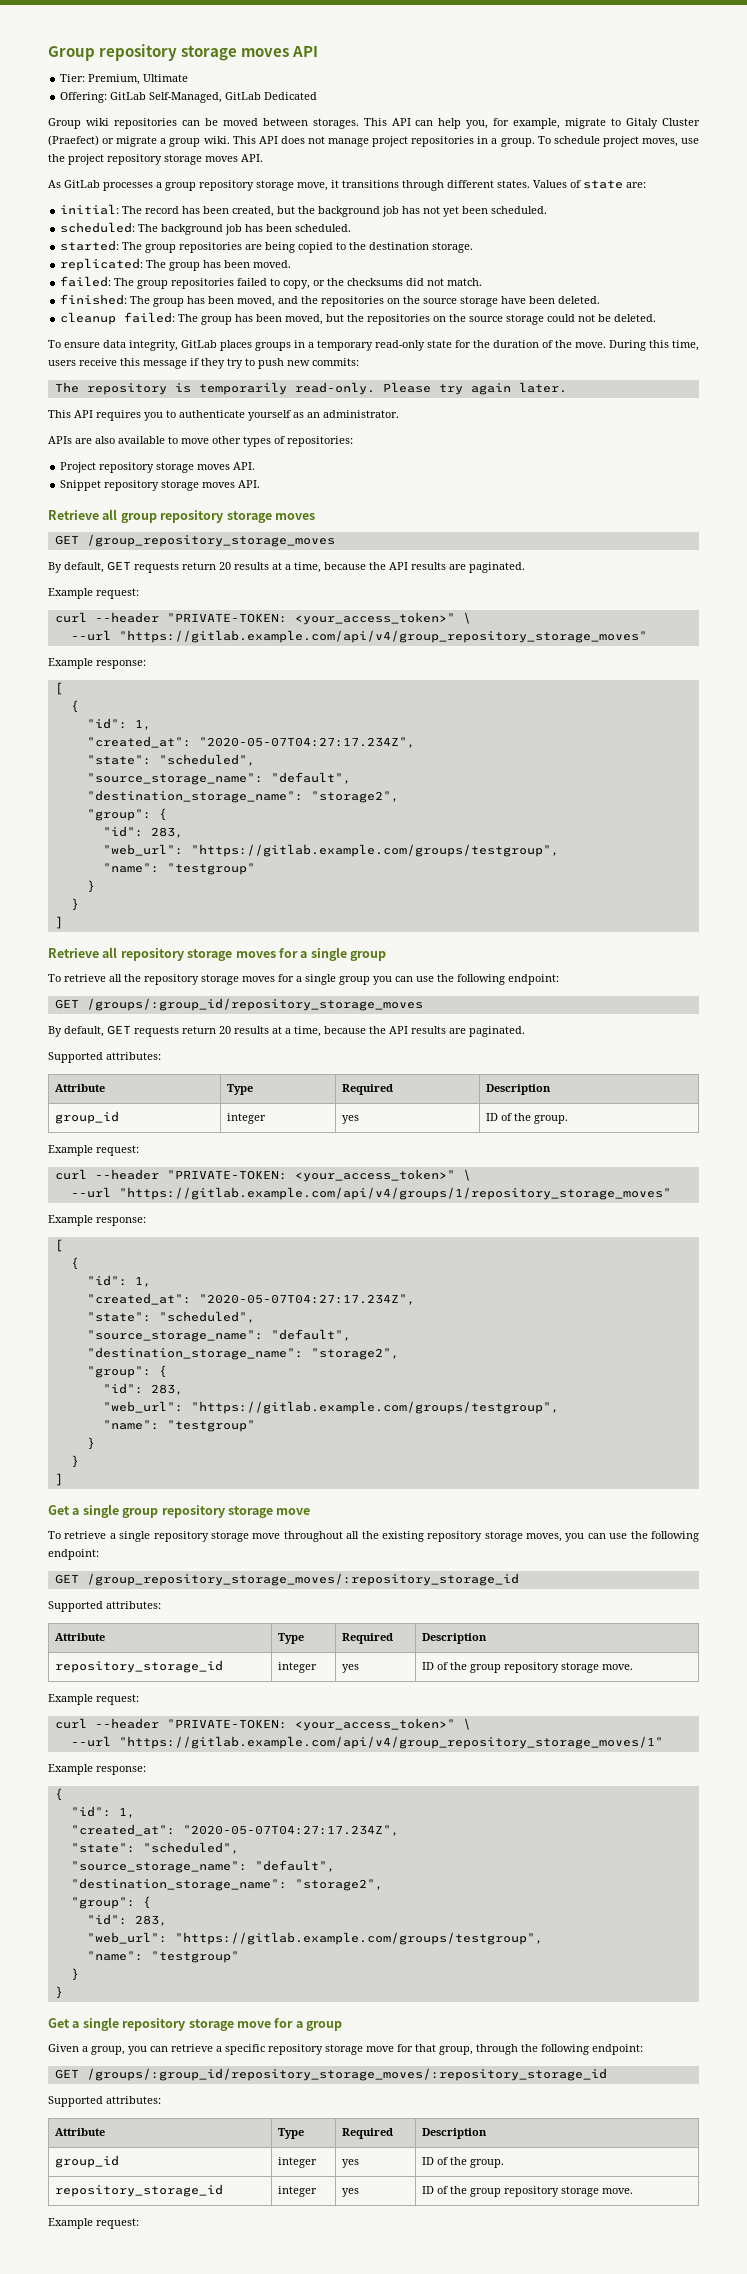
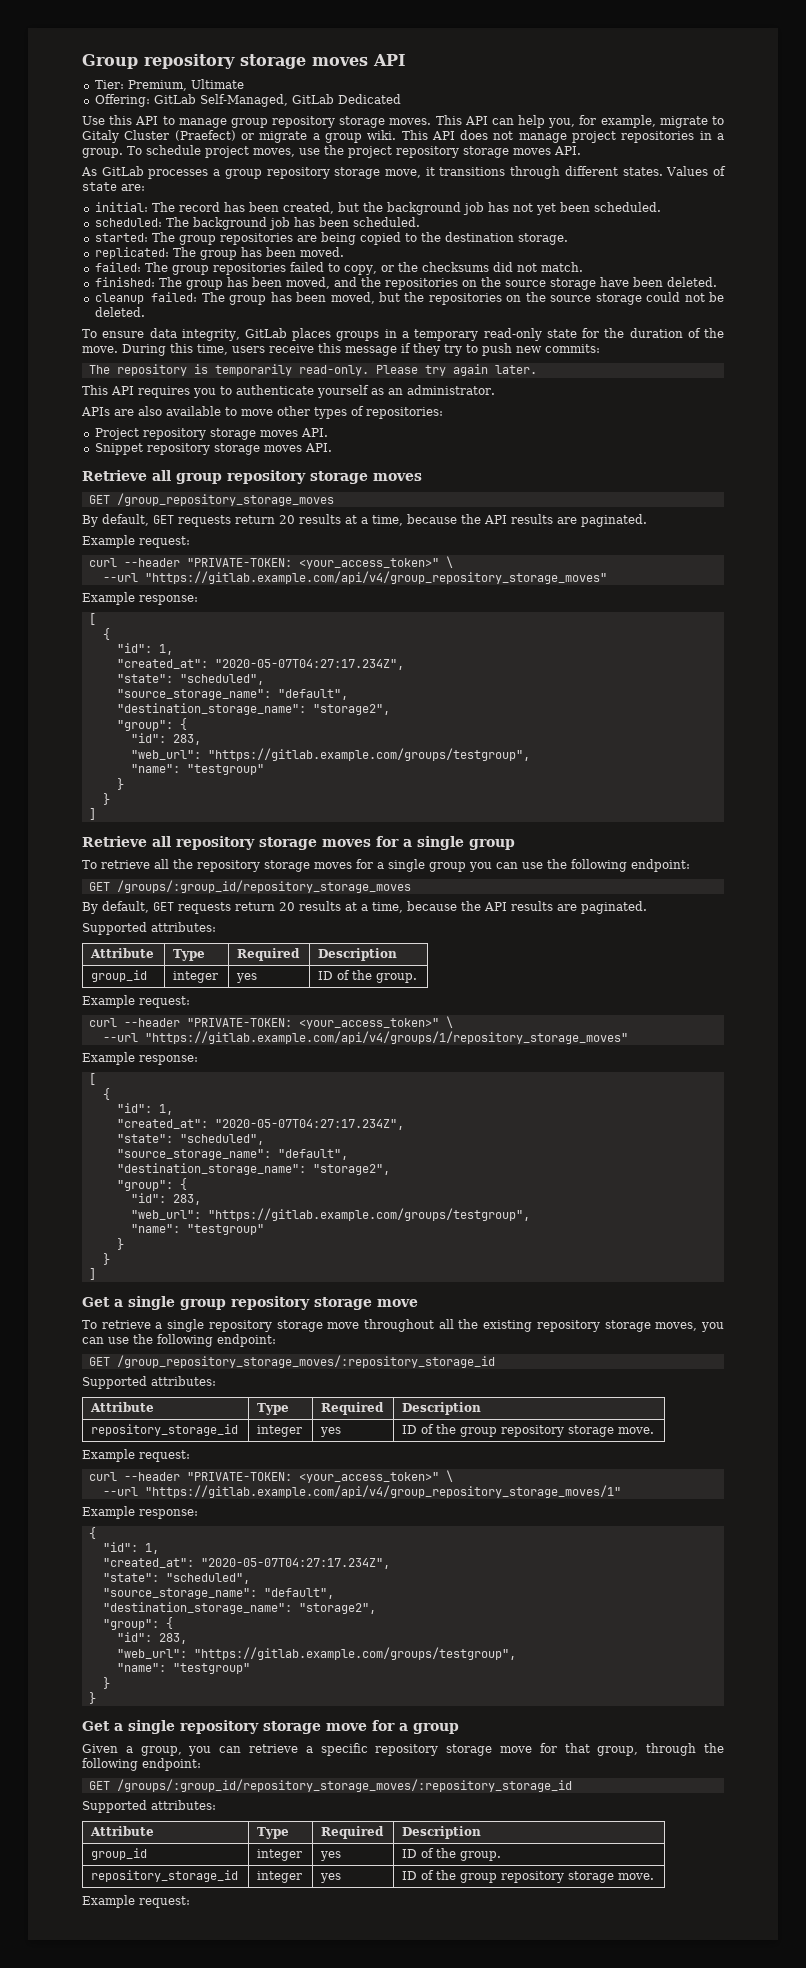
[48,118,359,129] Group wiki repositories can be moved between storages. -> [82,115,432,128] Use this API to manage group repository storage moves.

